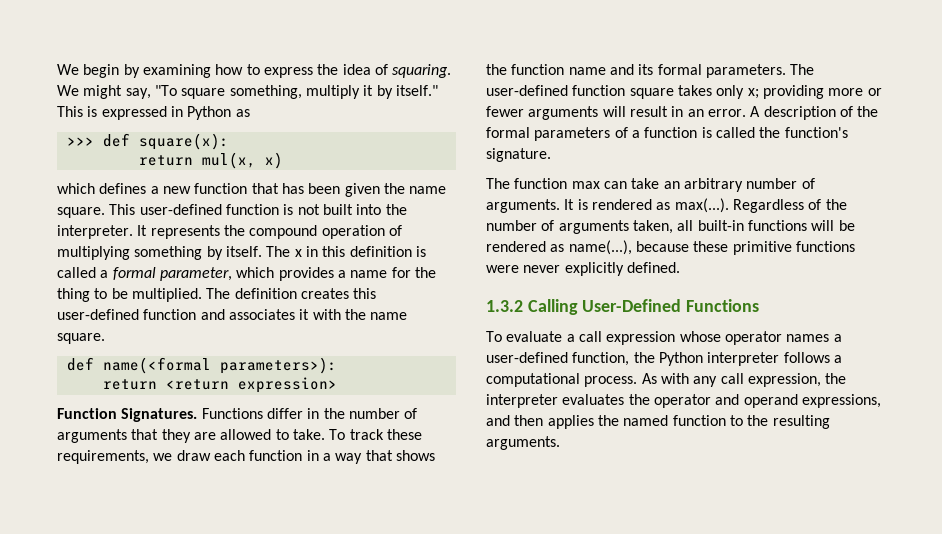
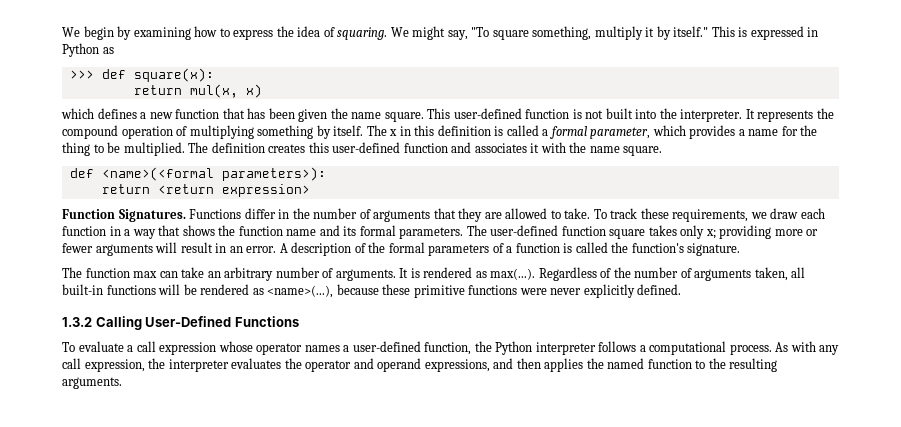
[102,357,211,374] name(<formal -> [101,167,214,181] <name>(<formal
[568,240,632,255] name(...), -> [267,285,334,298] <name>(...),

